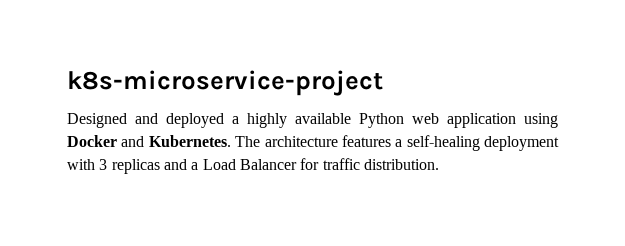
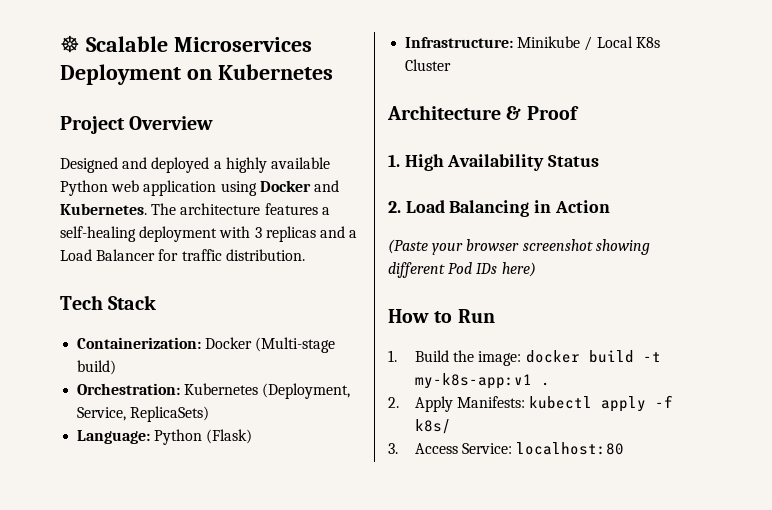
[67,70,383,96] k8s-microservice-project -> [60,35,312,53] [60,64,333,85] [60,116,214,134] ☸ Scalable Microservices Deployment on Kubernetes // Project Overview
(439, 164) none -> [60,295,157,310] [77,337,336,353] [77,360,117,375] [77,383,351,399] [77,406,210,422] [77,429,253,445] [405,36,660,51] [405,59,452,71] [387,105,579,120] [388,154,600,171] [388,200,610,217] [388,239,650,255] [388,262,536,278] [388,309,495,323] [388,350,661,366] [414,373,550,389] [388,395,674,412] [414,419,451,434] [388,442,625,455] // Tech Stack // Containerization: Docker (Multi-stage build) // Orchestration: Kubernetes (Deployment, Service, ReplicaSets) // Language: Python (Flask) // Infrastructure: Minikube / Local K8s Cluster // Architecture & Proof // 1. High Availability Status // 2. Load Balancing in Action // (Paste your browser screenshot showing different Pod IDs here) // How to Run // 1. Build the image: docker build -t my-k8s-app:v1 . // 2. Apply Manifests: kubectl apply -f k8s/ // 3. Access Service: localhost:80

